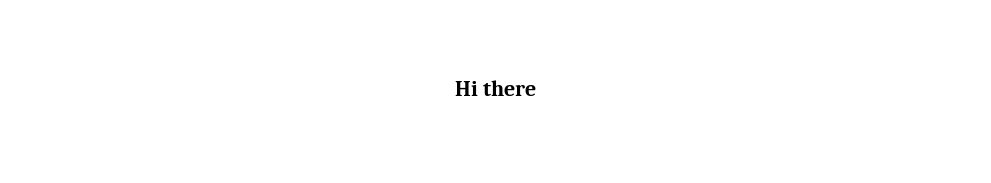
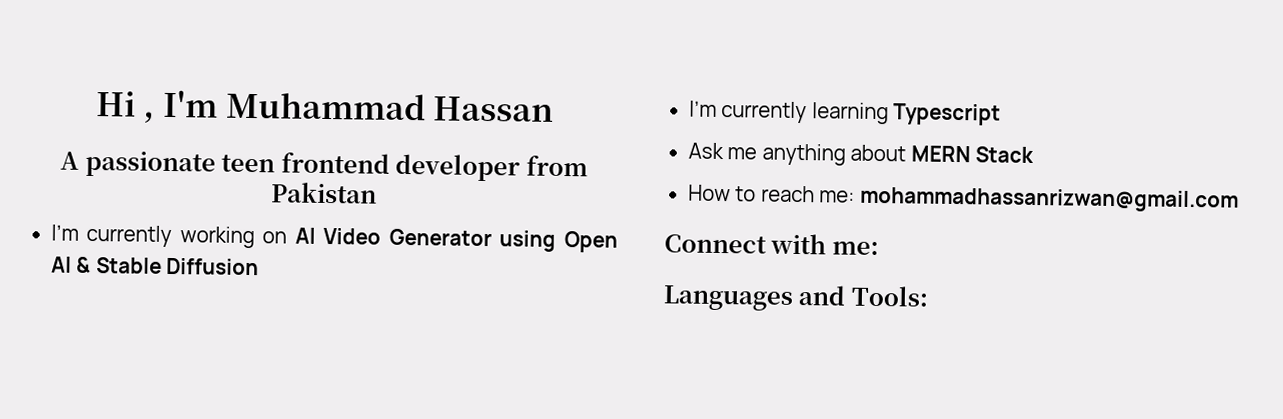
[483,80,537,96] there -> [143,89,555,123] [60,150,588,182] [271,182,377,204] [50,224,619,253] [50,256,260,276] [688,100,1002,126] [687,142,1035,166] [687,184,1239,213] [664,233,879,256] [663,285,929,311] , I'm Muhammad Hassan // A passionate teen frontend developer from Pakistan // I’m currently working on AI Video Generator using Open AI & Stable Diffusion // I’m currently learning Typescript // Ask me anything about MERN Stack // How to reach me: mohammadhassanrizwan@gmail.com // Connect with me: // Languages and Tools:

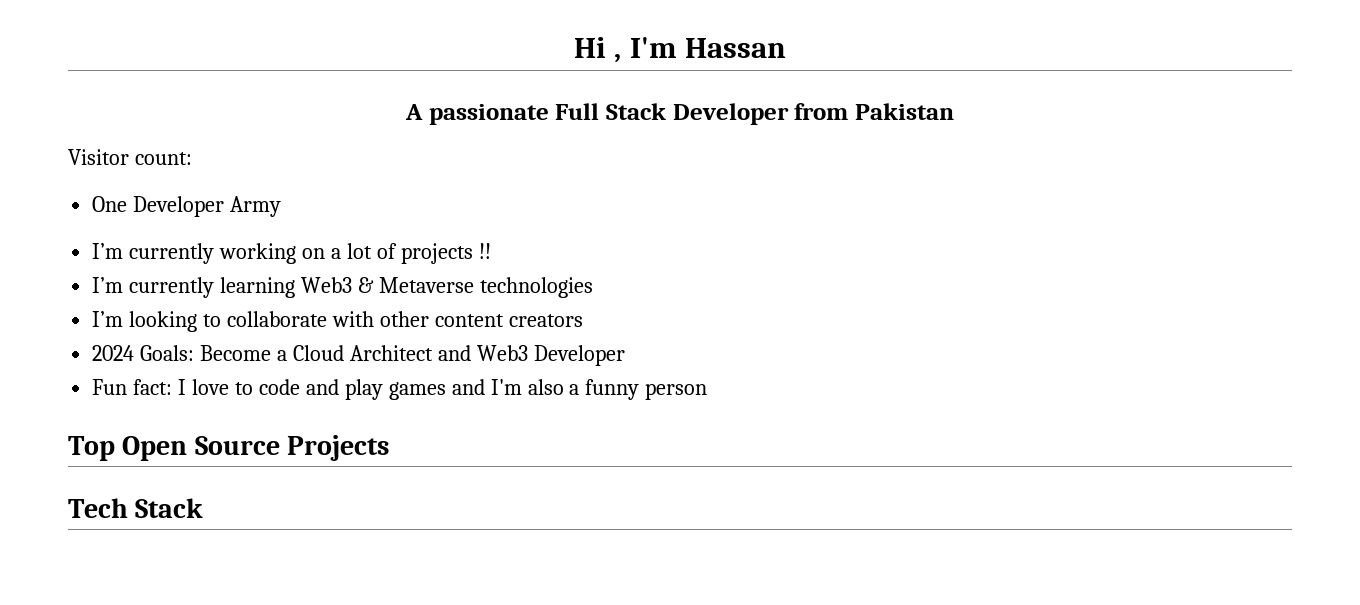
[225,91,426,121] Muhammad -> (677, 47) none
[221,151,521,182] teen frontend developer -> [555,103,789,125] Full Stack Developer
(377, 193) none -> [68,149,192,165] [92,196,282,217] // Visitor count: // One Developer Army
[294,227,619,253] [50,256,260,276] [688,100,1002,126] [687,142,1035,166] [687,184,1239,213] [664,233,879,256] [663,285,929,311] AI Video Generator using Open AI & Stable Diffusion // I’m currently learning Typescript // Ask me anything about MERN Stack // How to reach me: mohammadhassanrizwan@gmail.com // Connect with me: // Languages and Tools: -> [330,243,491,264] [92,277,593,298] [92,311,583,332] [92,345,625,366] [92,379,708,400] [68,435,390,461] [68,498,204,518] a lot of projects !! // I’m currently learning Web3 & Metaverse technologies // I’m looking to collaborate with other content creators // 2024 Goals: Become a Cloud Architect and Web3 Developer // Fun fact: I love to code and play games and I'm also a funny person // Top Open Source Projects // Tech Stack

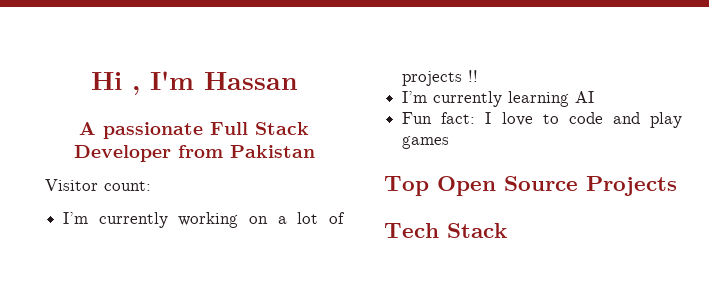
[92,196,282,217] // One Developer Army -> (151, 186) none
[301,277,593,298] [92,311,583,332] [92,345,625,366] Web3 & Metaverse technologies // I’m looking to collaborate with other content creators // 2024 Goals: Become a Cloud Architect and Web3 Developer -> [575,91,595,103] AI
[451,379,708,400] and I'm also a funny person -> (450, 142) none

